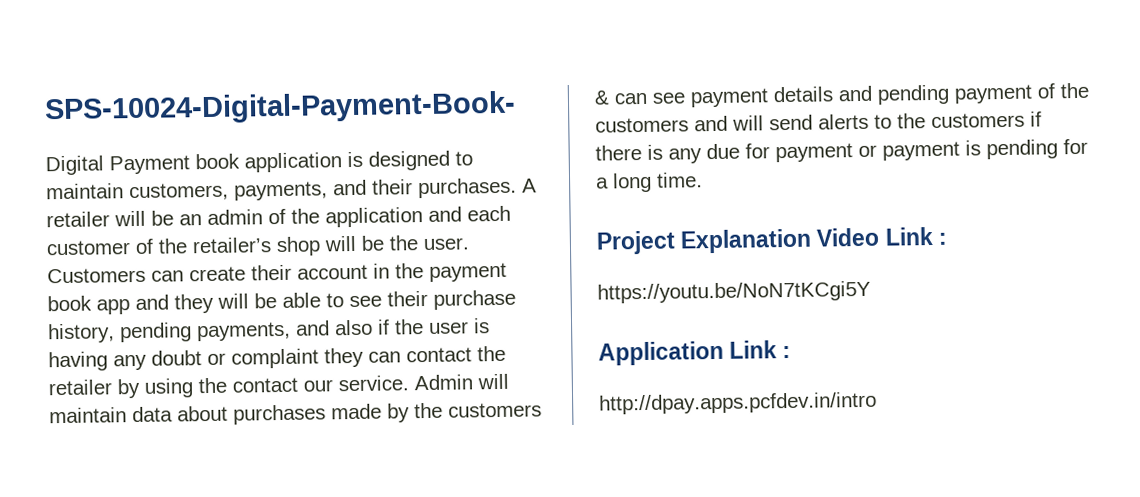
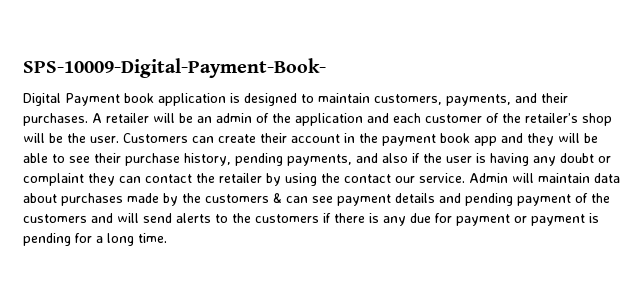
[44,90,516,126] SPS-10024-Digital-Payment-Book- -> [23,58,326,78] SPS-10009-Digital-Payment-Book-
[596,226,947,255] [597,280,871,304] [598,340,792,366] [599,391,877,415] // Project Explanation Video Link : // https://youtu.be/NoN7tKCgi5Y // Application Link : // http://dpay.apps.pcfdev.in/intro -> (167, 238) none

